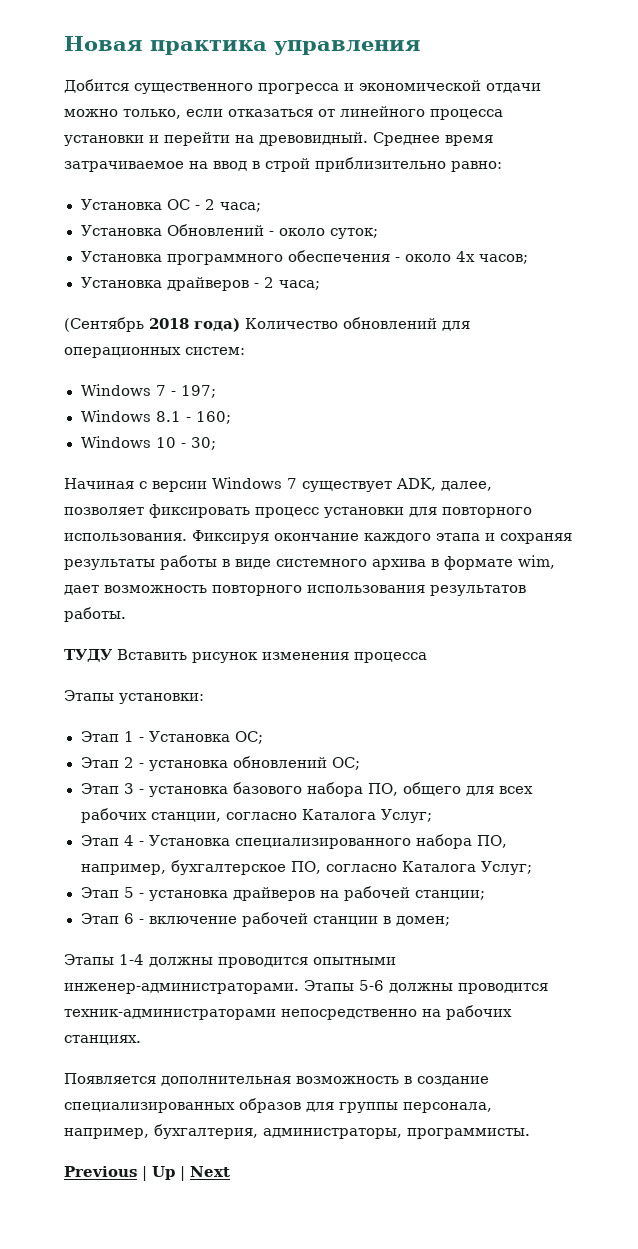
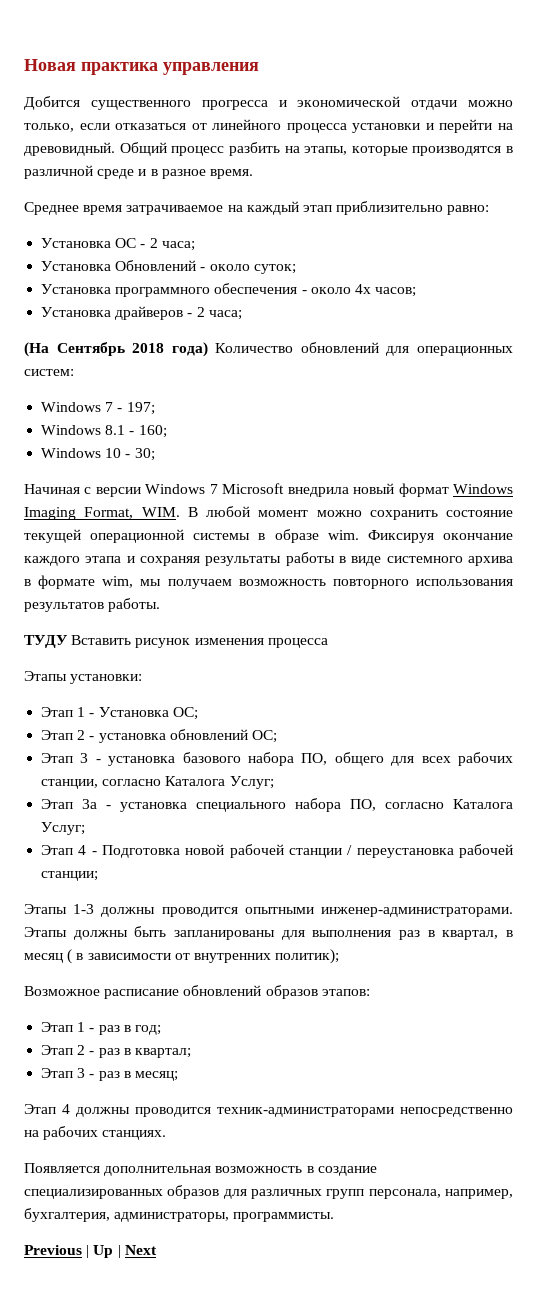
(368, 139) none -> [119,142,513,156] [24,165,253,179] Общий процесс разбить на этапы, которые производятся в различной среде и в разное время. //
[213,158,310,172] ввод в строй -> [246,201,332,215] каждый этап
[64,317,144,332] (Сентябрь -> [24,342,125,357] (На Сентябрь
[302,478,492,492] [64,504,532,518] [64,533,187,541] существует ADK, далее, позволяет фиксировать процесс установки для повторного использования. -> [222,483,513,497] [24,506,513,520] [24,529,359,543] Microsoft внедрила новый формат Windows Imaging Format, WIM. В любой момент можно сохранить состояние текущей операционной системы в образе wim.
[64,585,99,595] дает -> [140,579,232,589] мы получаем
[123,834,507,849] [80,860,532,875] [80,886,485,901] [80,912,450,927] [64,954,144,965] 4 - Установка специализированного набора ПО, например, бухгалтерское ПО, согласно Каталога Услуг; // Этап 5 - установка драйверов на рабочей станции; // Этап 6 - включение рабочей станции в домен; // Этапы 1-4 -> [82,798,513,812] [41,822,86,835] [41,844,513,858] [41,871,99,881] [24,904,95,914] 3а - установка специального набора ПО, согласно Каталога Услуг; // Этап 4 - Подготовка новой рабочей станции / переустановка рабочей станции; // Этапы 1-3
[359,980,384,991] 5-6 -> [73,926,513,940] [24,949,340,964] [24,985,370,999] [41,1022,161,1035] [41,1045,191,1058] [41,1068,178,1081] [24,1104,70,1114] должны быть запланированы для выполнения раз в квартал, в месяц ( в зависимости от внутренних политик); // Возможное расписание обновлений образов этапов: // Этап 1 - раз в год; // Этап 2 - раз в квартал; // Этап 3 - раз в месяц; // Этап 4
[339,1102,398,1113] группы -> [251,1189,365,1199] различных групп

